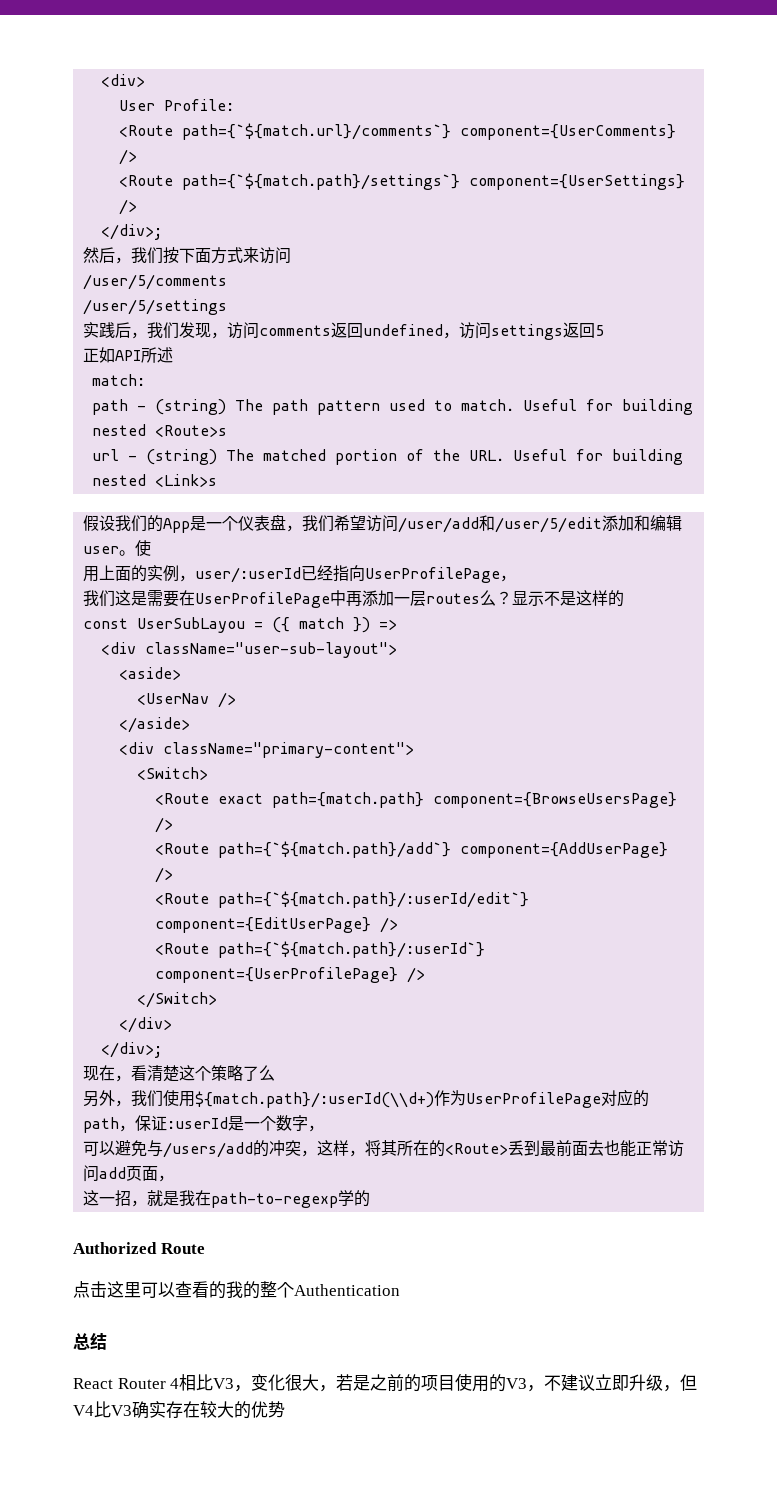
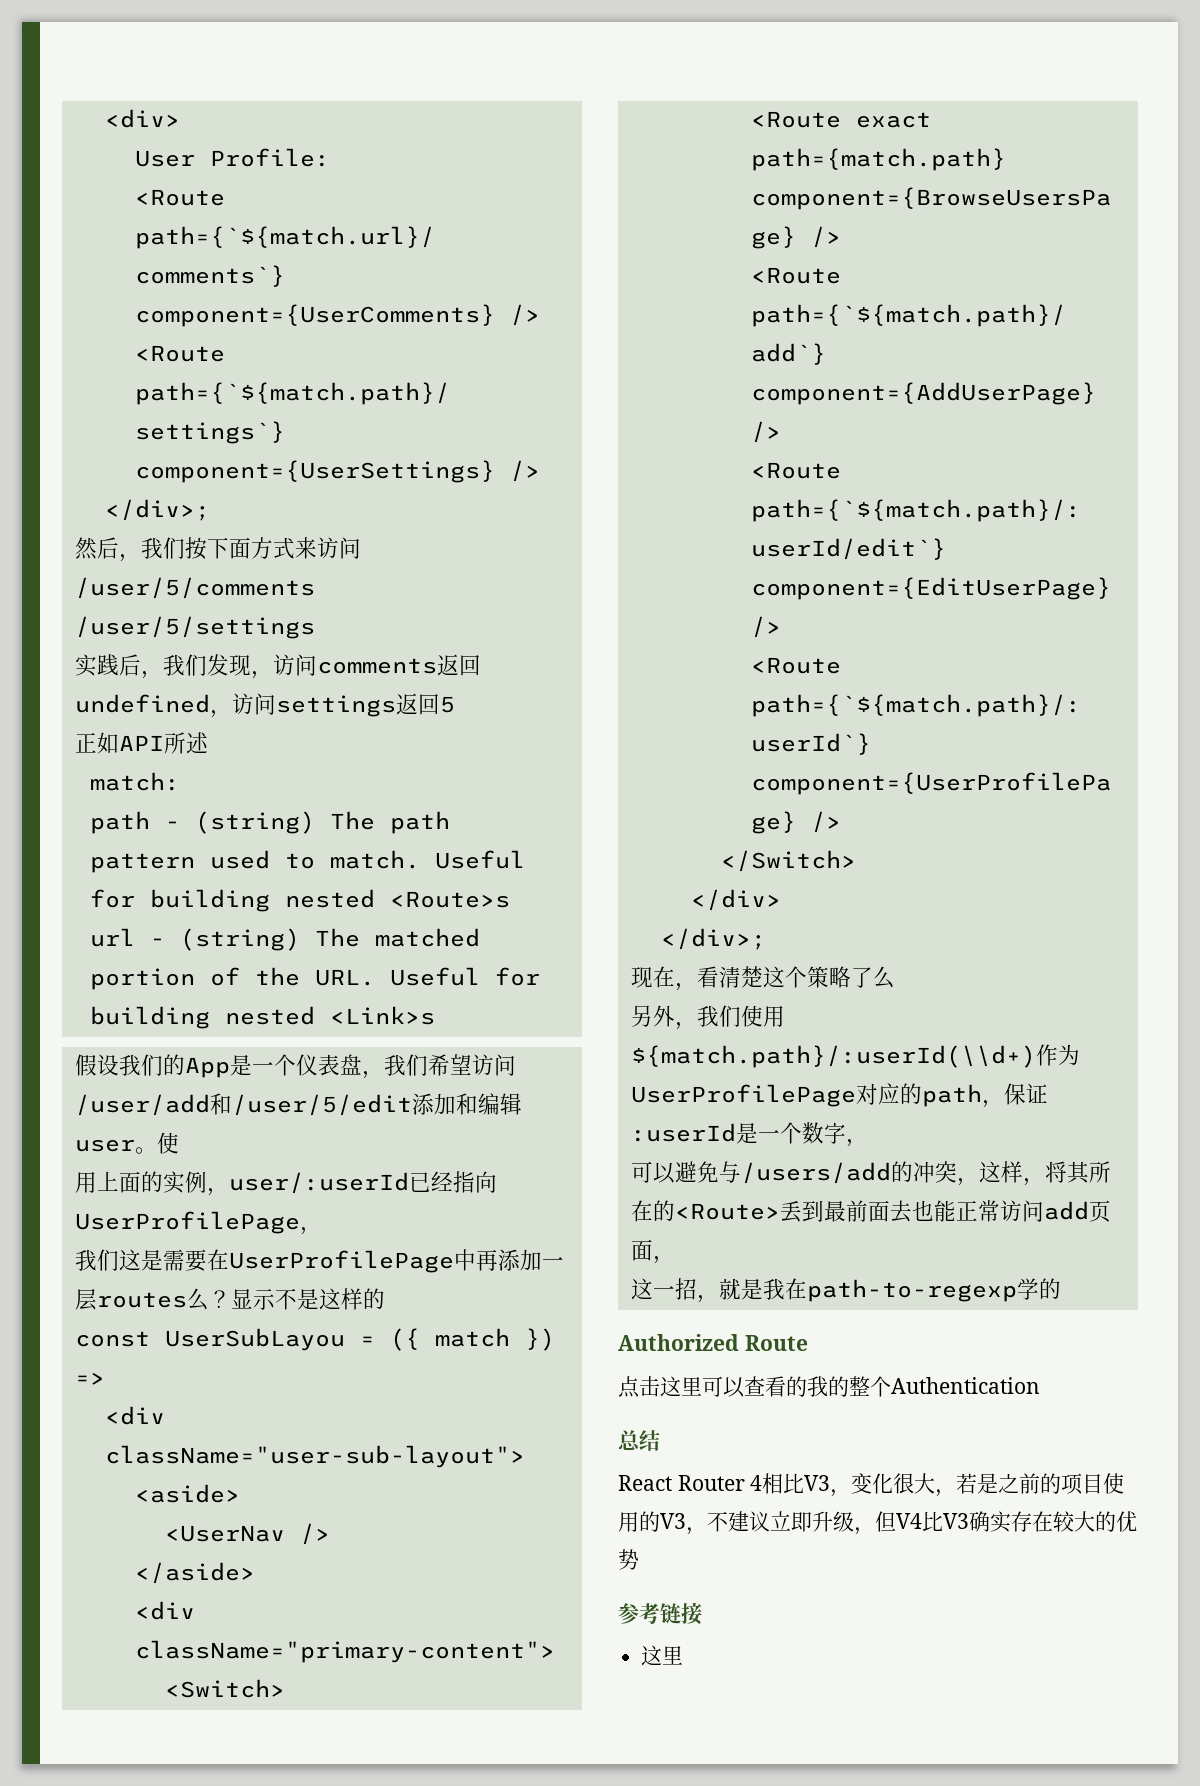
(285, 1409) none -> [618,1602,702,1625] [641,1645,684,1666] // 参考链接 // 这里

